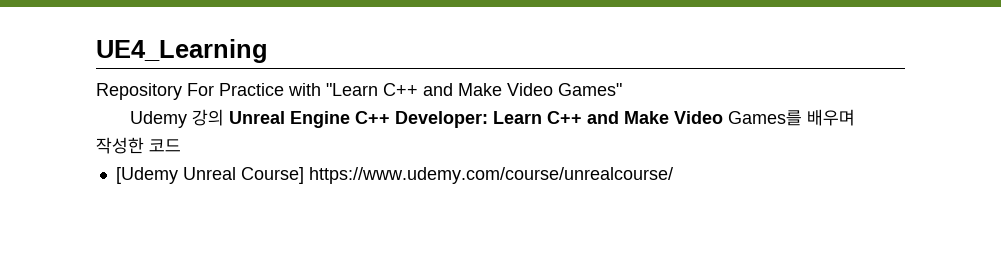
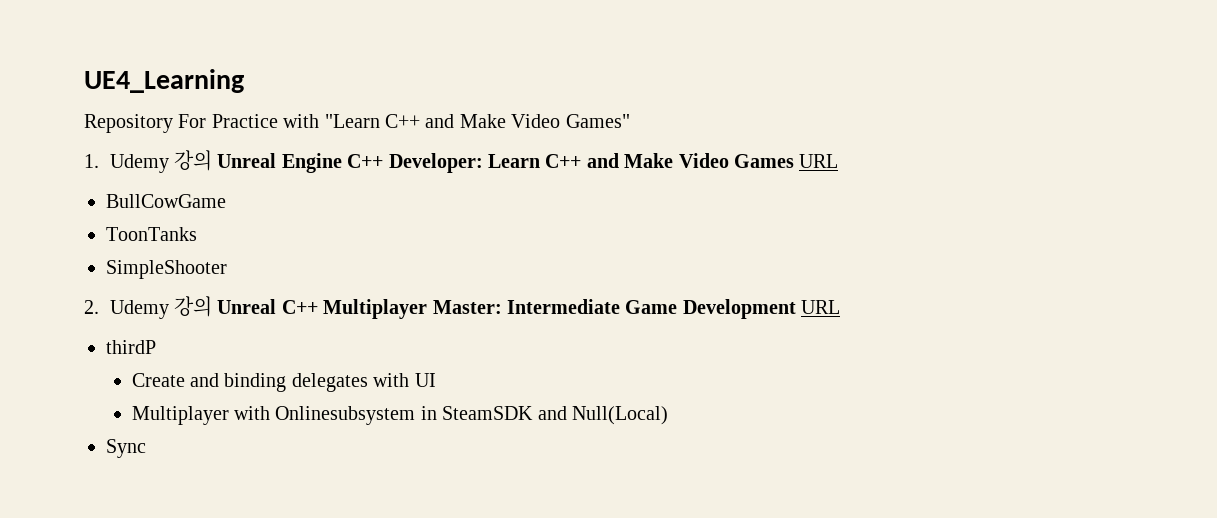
(622, 89) none -> [84,154,99,168] 1.
[727,109,855,126] [96,137,181,154] [115,167,673,184] Games를 배우며 작성한 코드 // [Udemy Unreal Course] https://www.udemy.com/course/unrealcourse/ -> [734,154,839,168] [106,194,226,208] [106,227,197,241] [106,260,227,279] [84,296,841,319] [106,340,156,354] [131,373,436,392] [131,406,669,425] [106,439,146,458] Games URL // BullCowGame // ToonTanks // SimpleShooter // 2. Udemy 강의 Unreal C++ Multiplayer Master: Intermediate Game Development URL // thirdP // Create and binding delegates with UI // Multiplayer with Onlinesubsystem in SteamSDK and Null(Local) // Sync

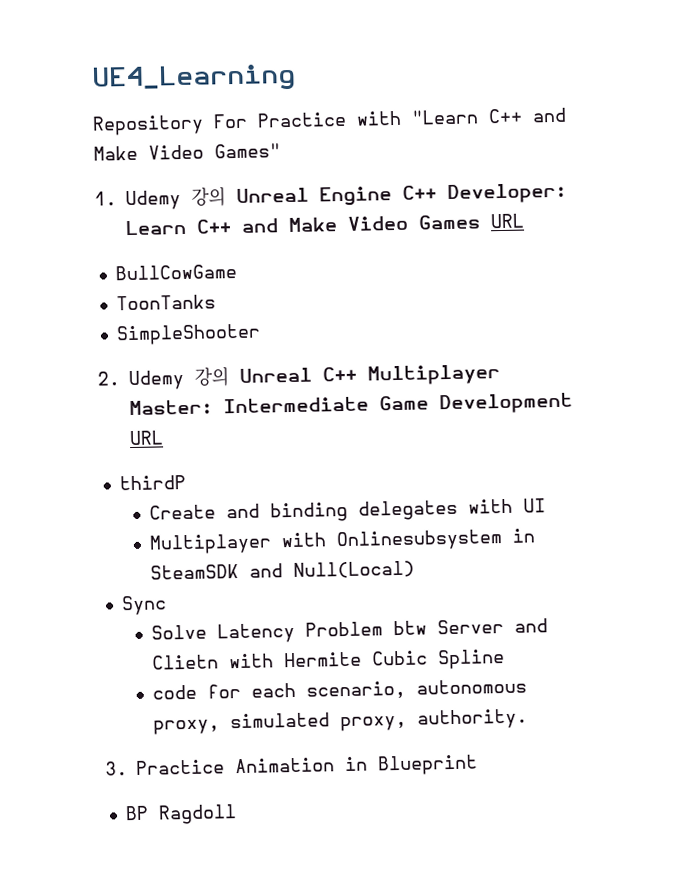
(146, 448) none -> [151,618,549,644] [152,649,506,670] [152,678,528,700] [153,708,529,735] [105,754,478,776] [124,804,237,825] // Solve Latency Problem btw Server and Clietn with Hermite Cubic Spline // code for each scenario, autonomous proxy, simulated proxy, authority. // 3. Practice Animation in Blueprint // BP Ragdoll

